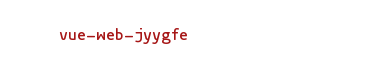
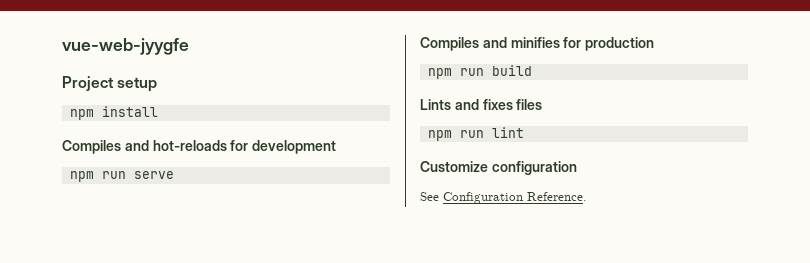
(188, 36) none -> [62,76,158,92] [69,106,158,120] [62,140,337,154] [69,171,174,182] [420,37,655,51] [427,65,532,79] [420,99,543,110] [427,127,524,141] [420,161,577,175] [420,192,587,204] // Project setup // npm install // Compiles and hot-reloads for development // npm run serve // Compiles and minifies for production // npm run build // Lints and fixes files // npm run lint // Customize configuration // See Configuration Reference.

